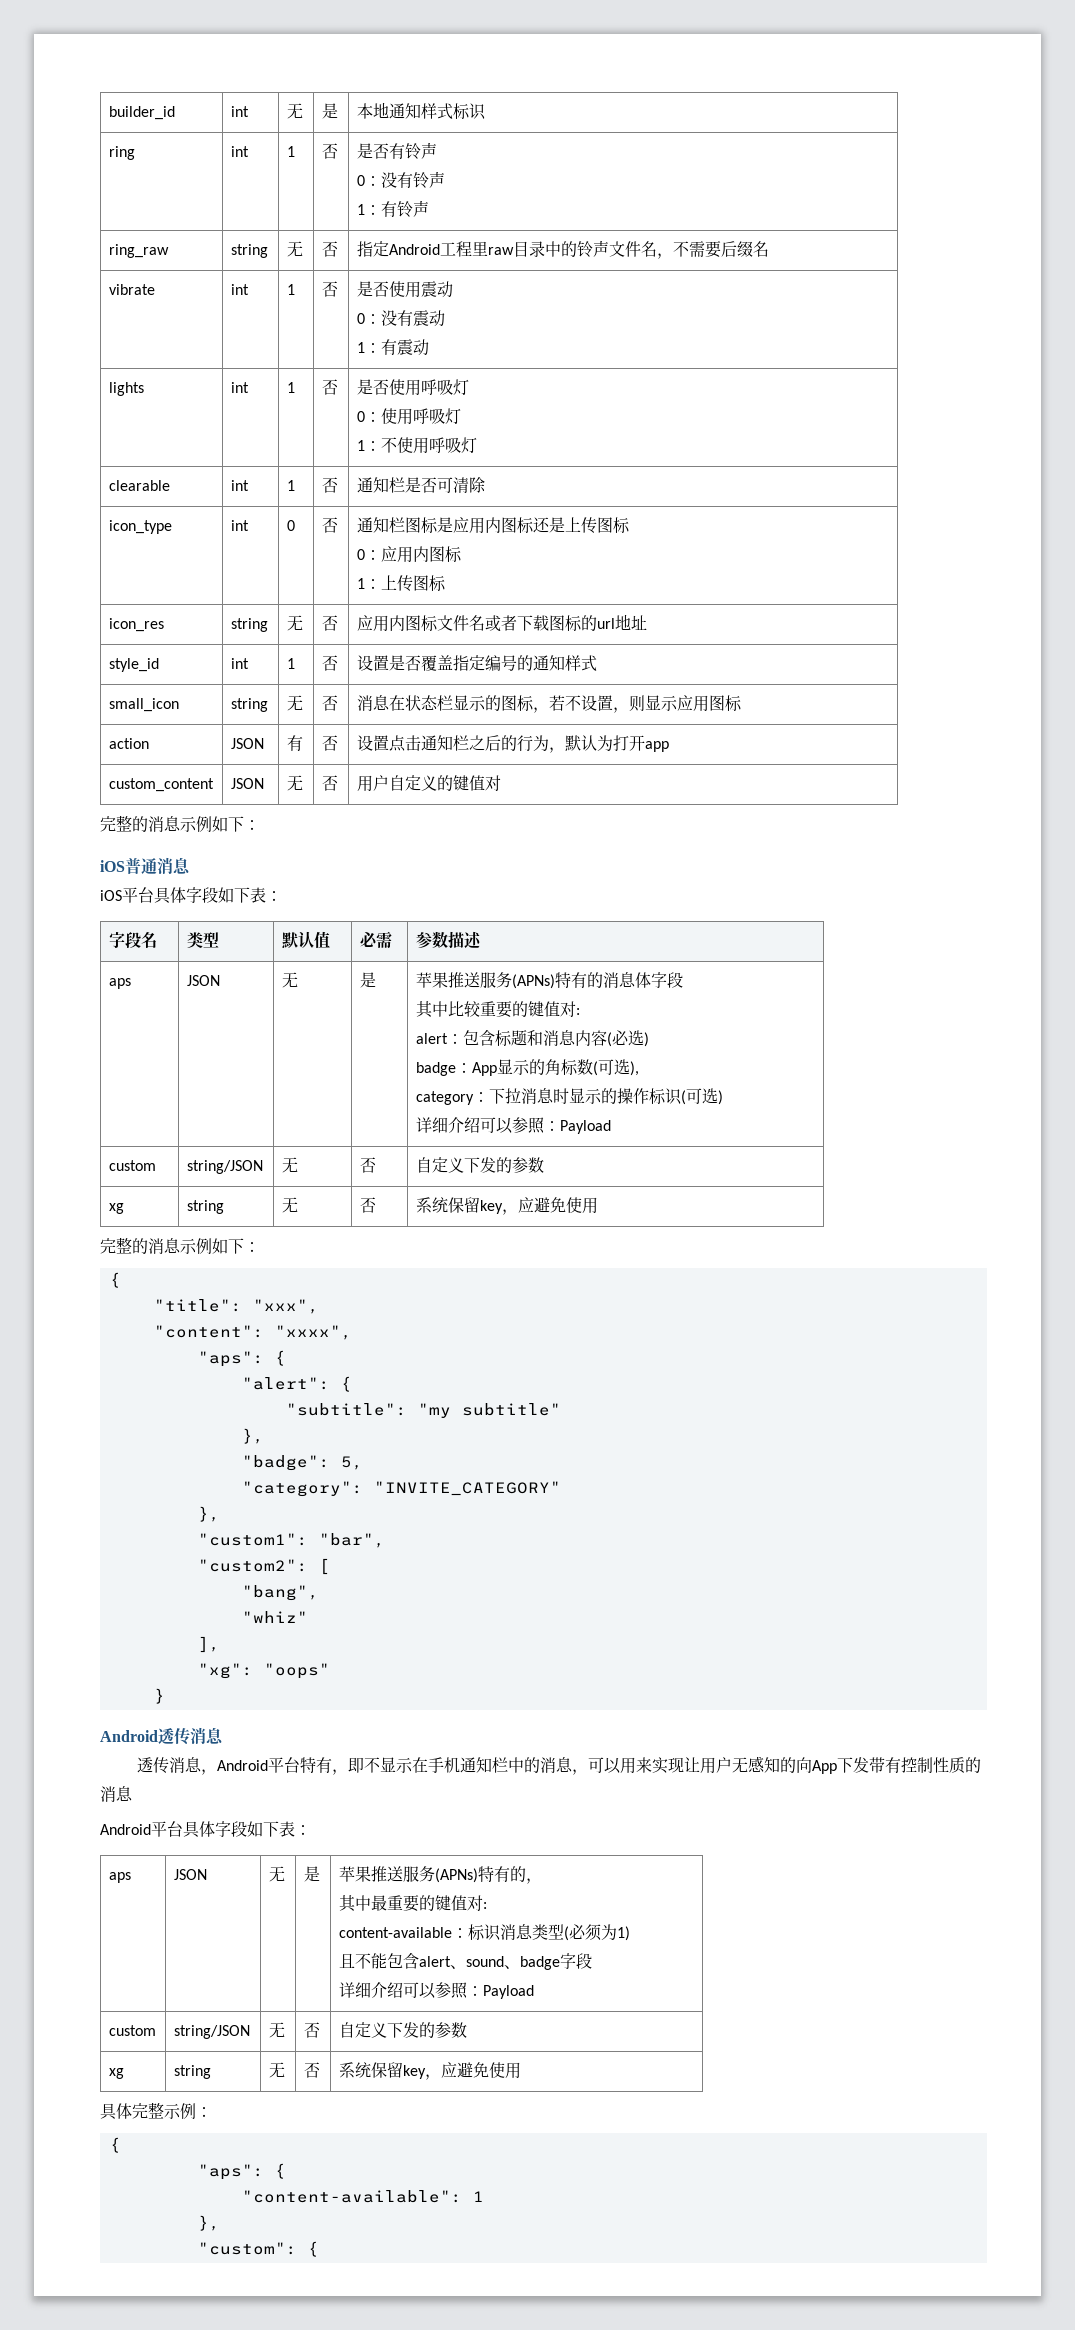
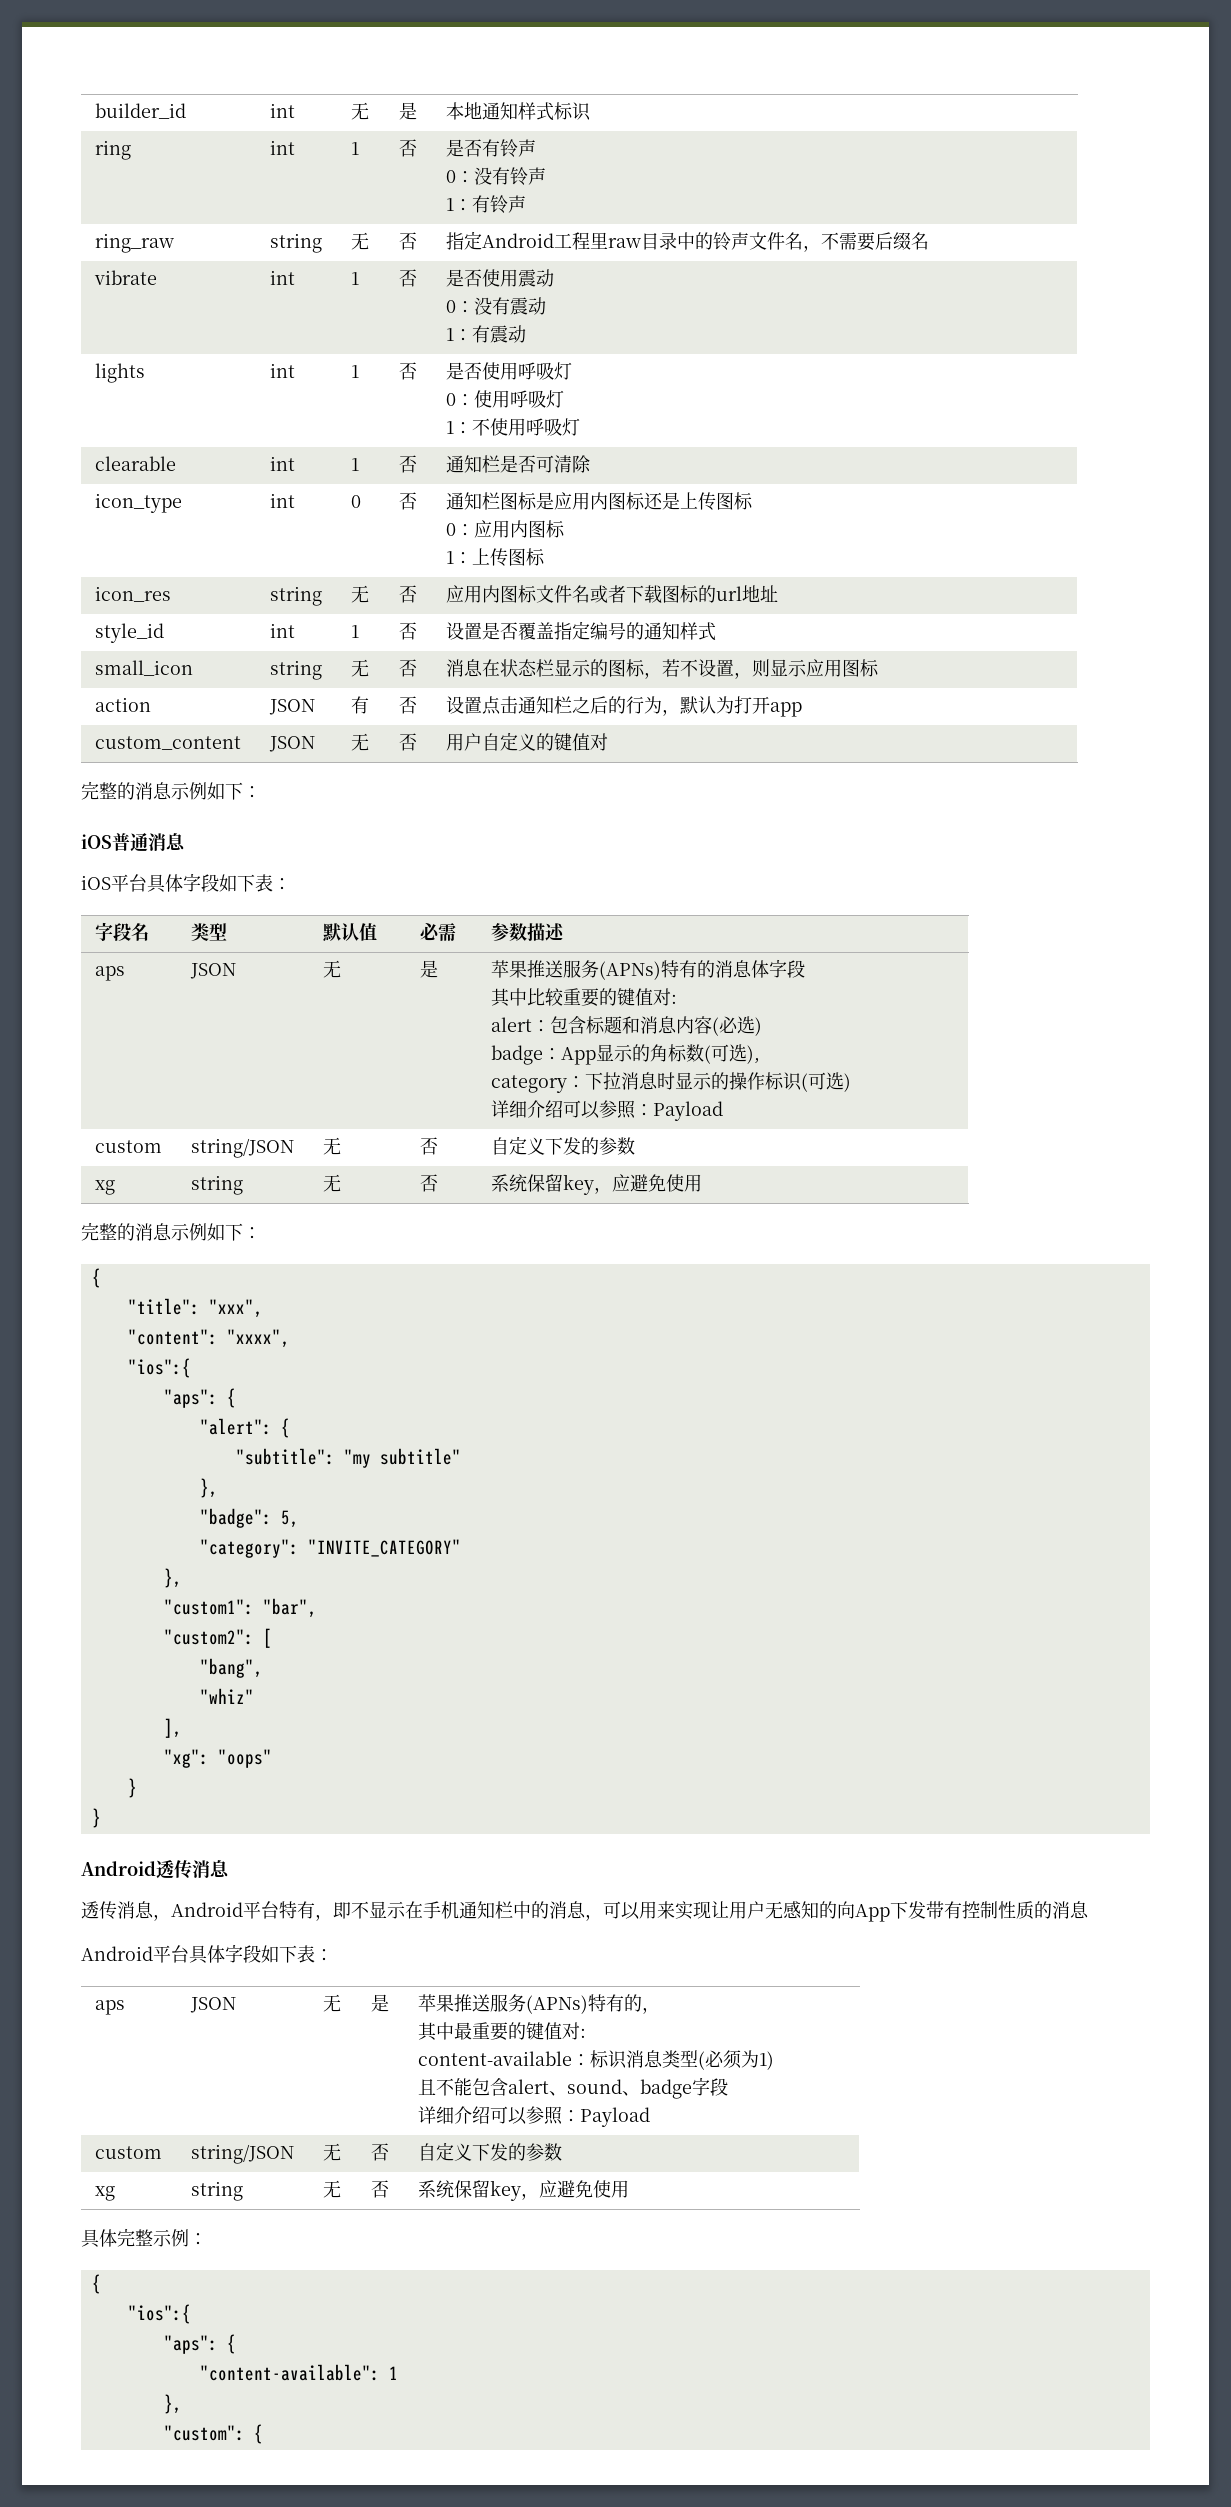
(352, 1332) none -> [127,1358,191,1378] // "ios":{
(165, 1696) none -> [91,1808,101,1828] // }
(121, 2145) none -> [127,2304,191,2324] // "ios":{

